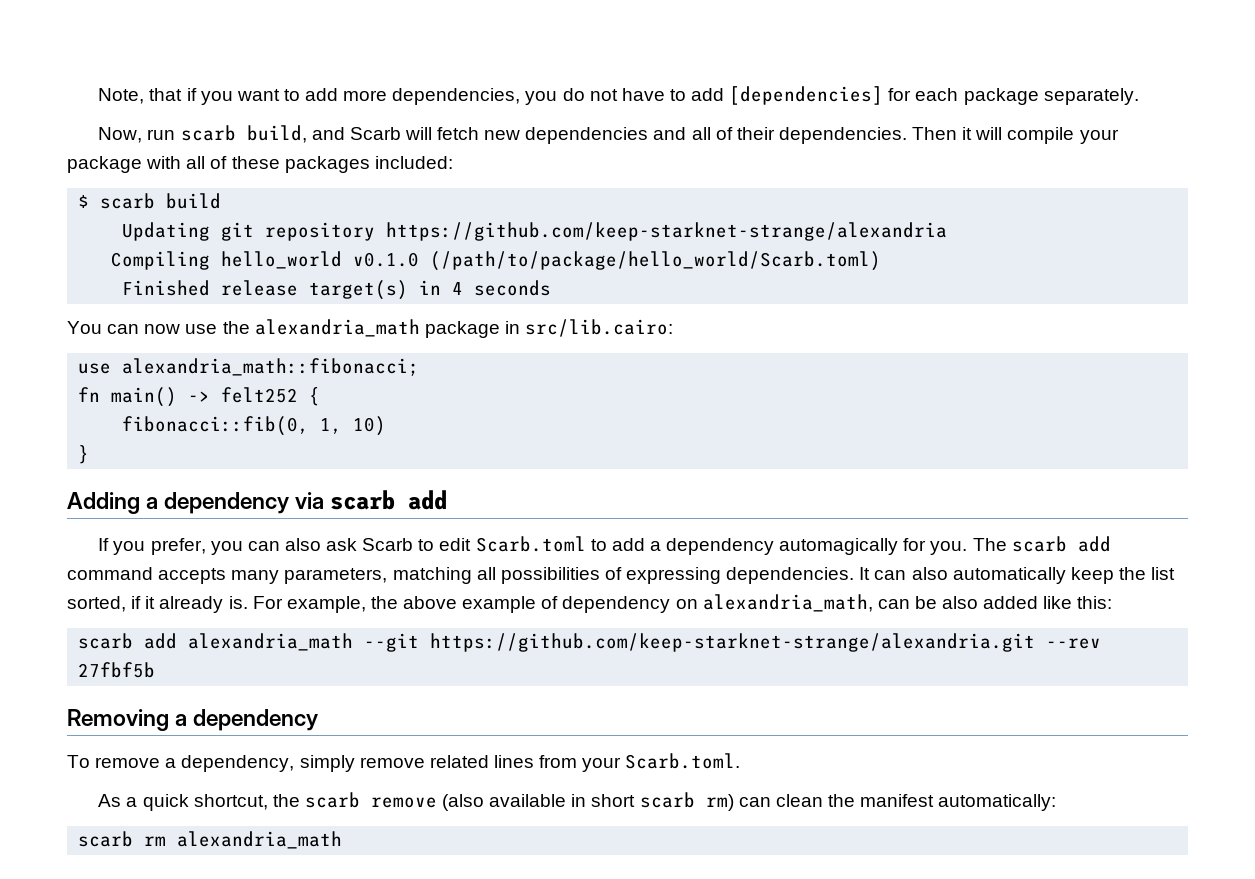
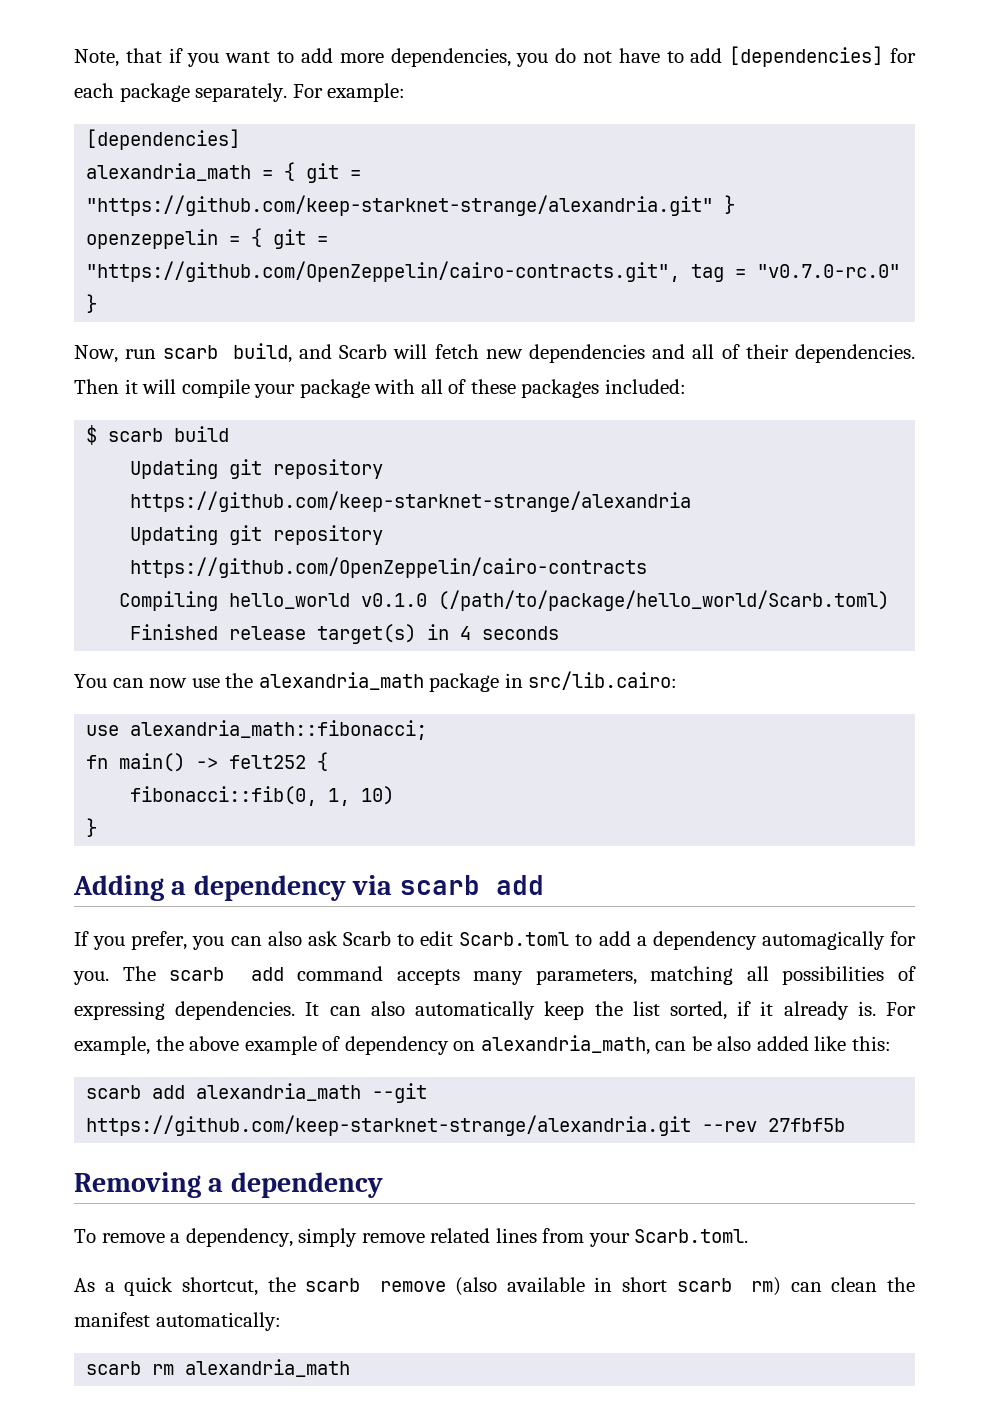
(1139, 96) none -> [292,83,406,102] [86,129,241,150] [86,162,362,183] [86,195,736,216] [86,228,329,249] [86,261,901,282] [86,294,98,313] For example: // [dependencies] // alexandria_math = { git = "https://github.com/keep-starknet-strange/alexandria.git" } // openzeppelin = { git = "https://github.com/OpenZeppelin/cairo-contracts.git", tag = "v0.7.0-rc.0" }
(948, 231) none -> [130,525,384,545] [130,557,648,578] // Updating git repository https://github.com/OpenZeppelin/cairo-contracts

